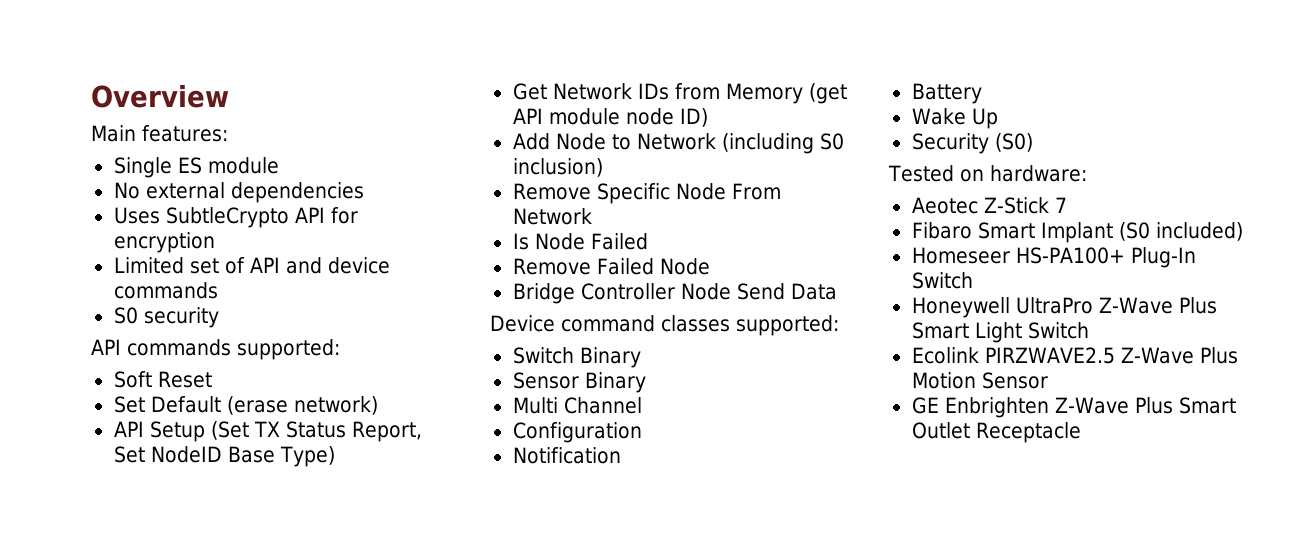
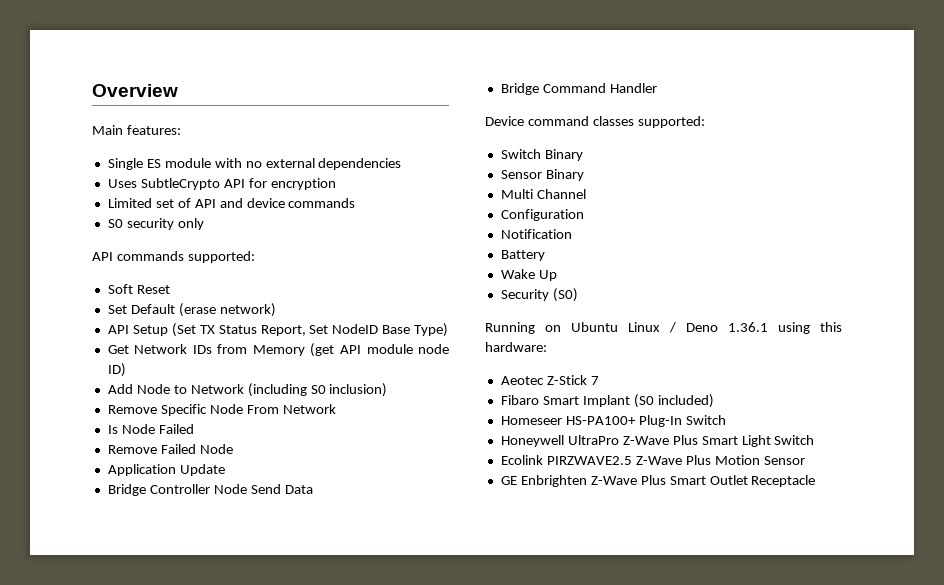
[113,182,140,199] // No -> [214,158,262,168] with no
(219, 317) none -> [177,218,204,230] only
(710, 266) none -> [107,464,225,476] // Application Update
(837, 291) none -> [500,83,657,95] // Bridge Command Handler
[888,165,984,182] Tested on -> [485,322,842,334] Running on Ubuntu Linux / Deno 1.36.1 using this

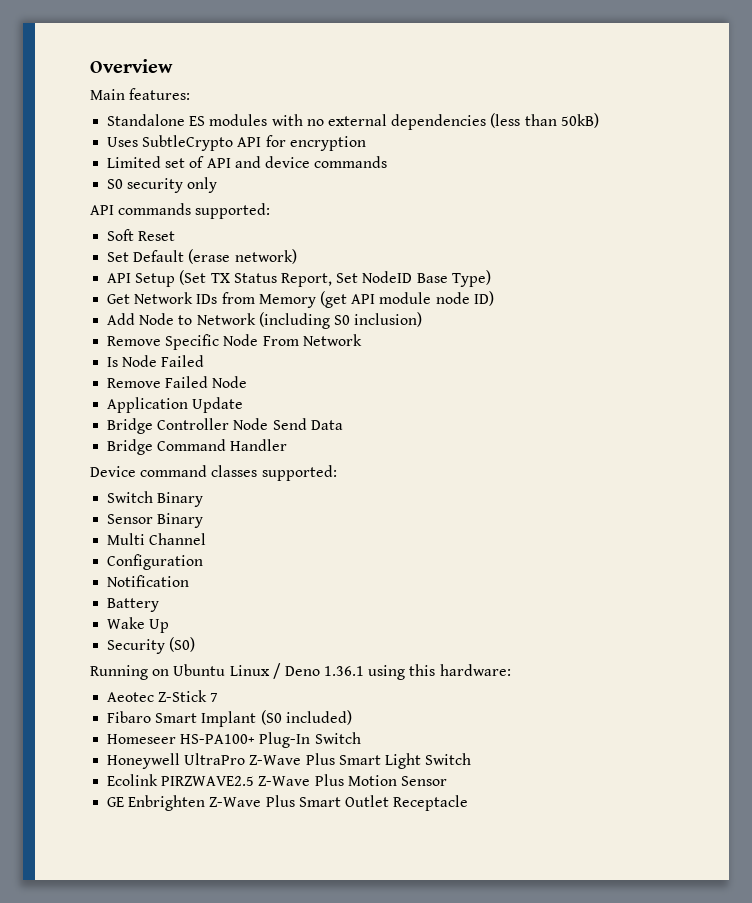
[107,158,211,170] Single ES module -> [107,114,268,126] Standalone ES modules
(402, 164) none -> [490,113,599,128] (less than 50kB)

